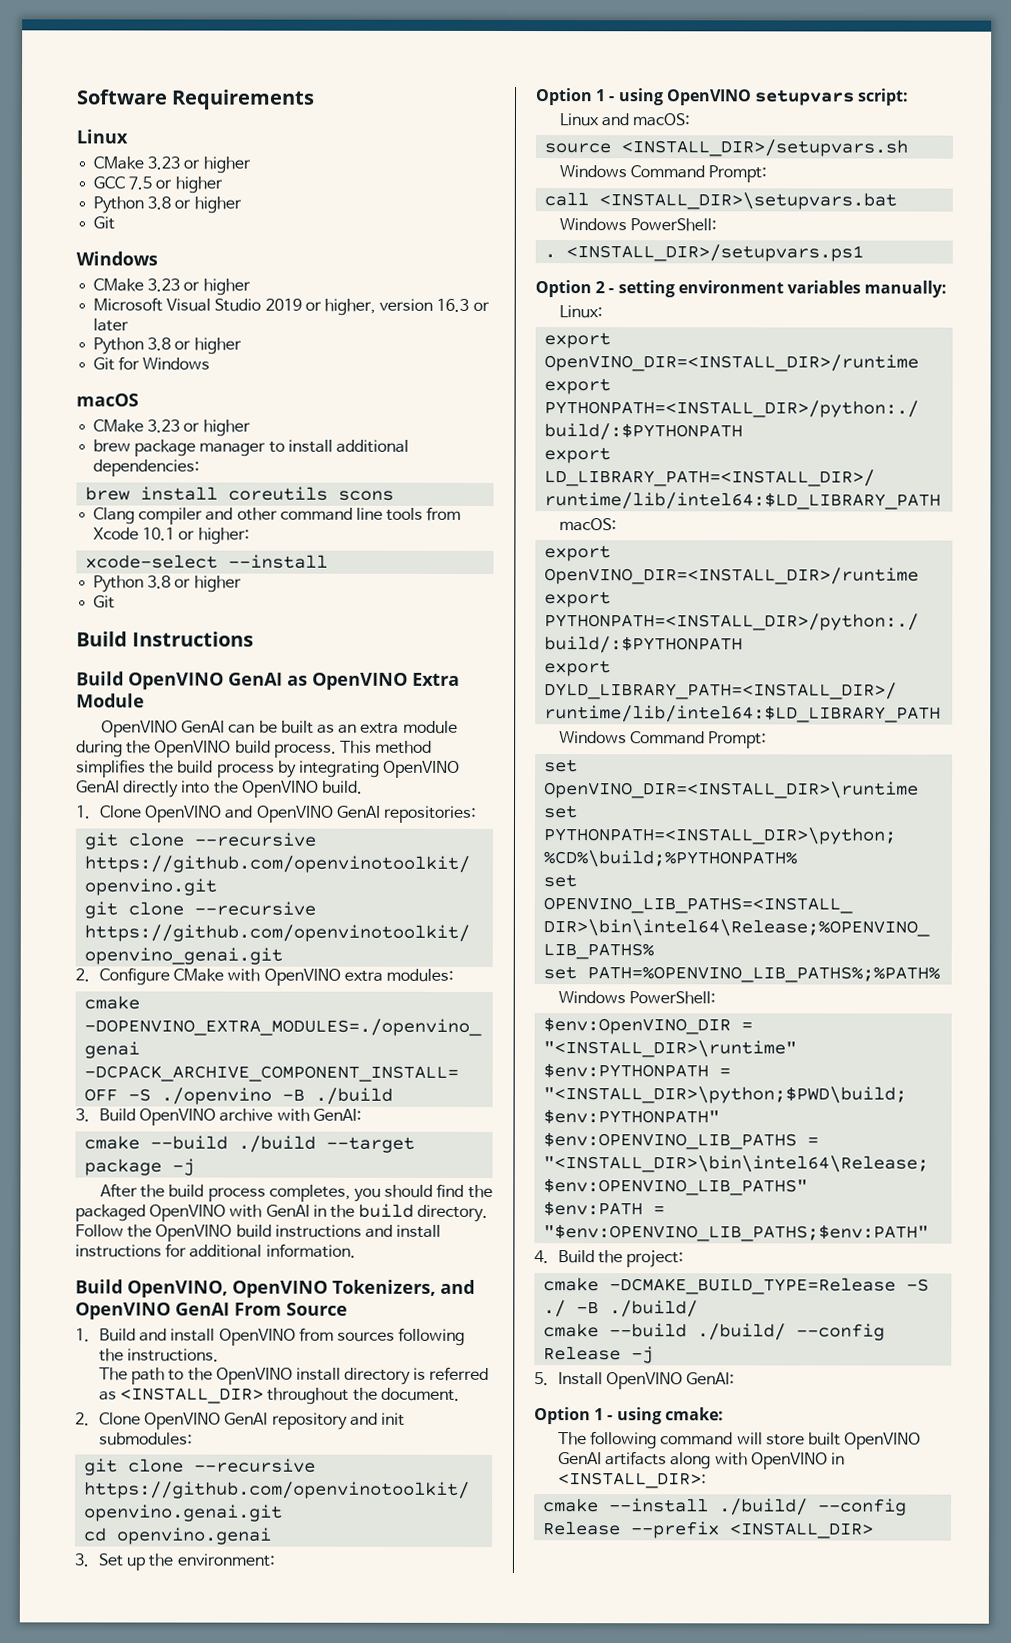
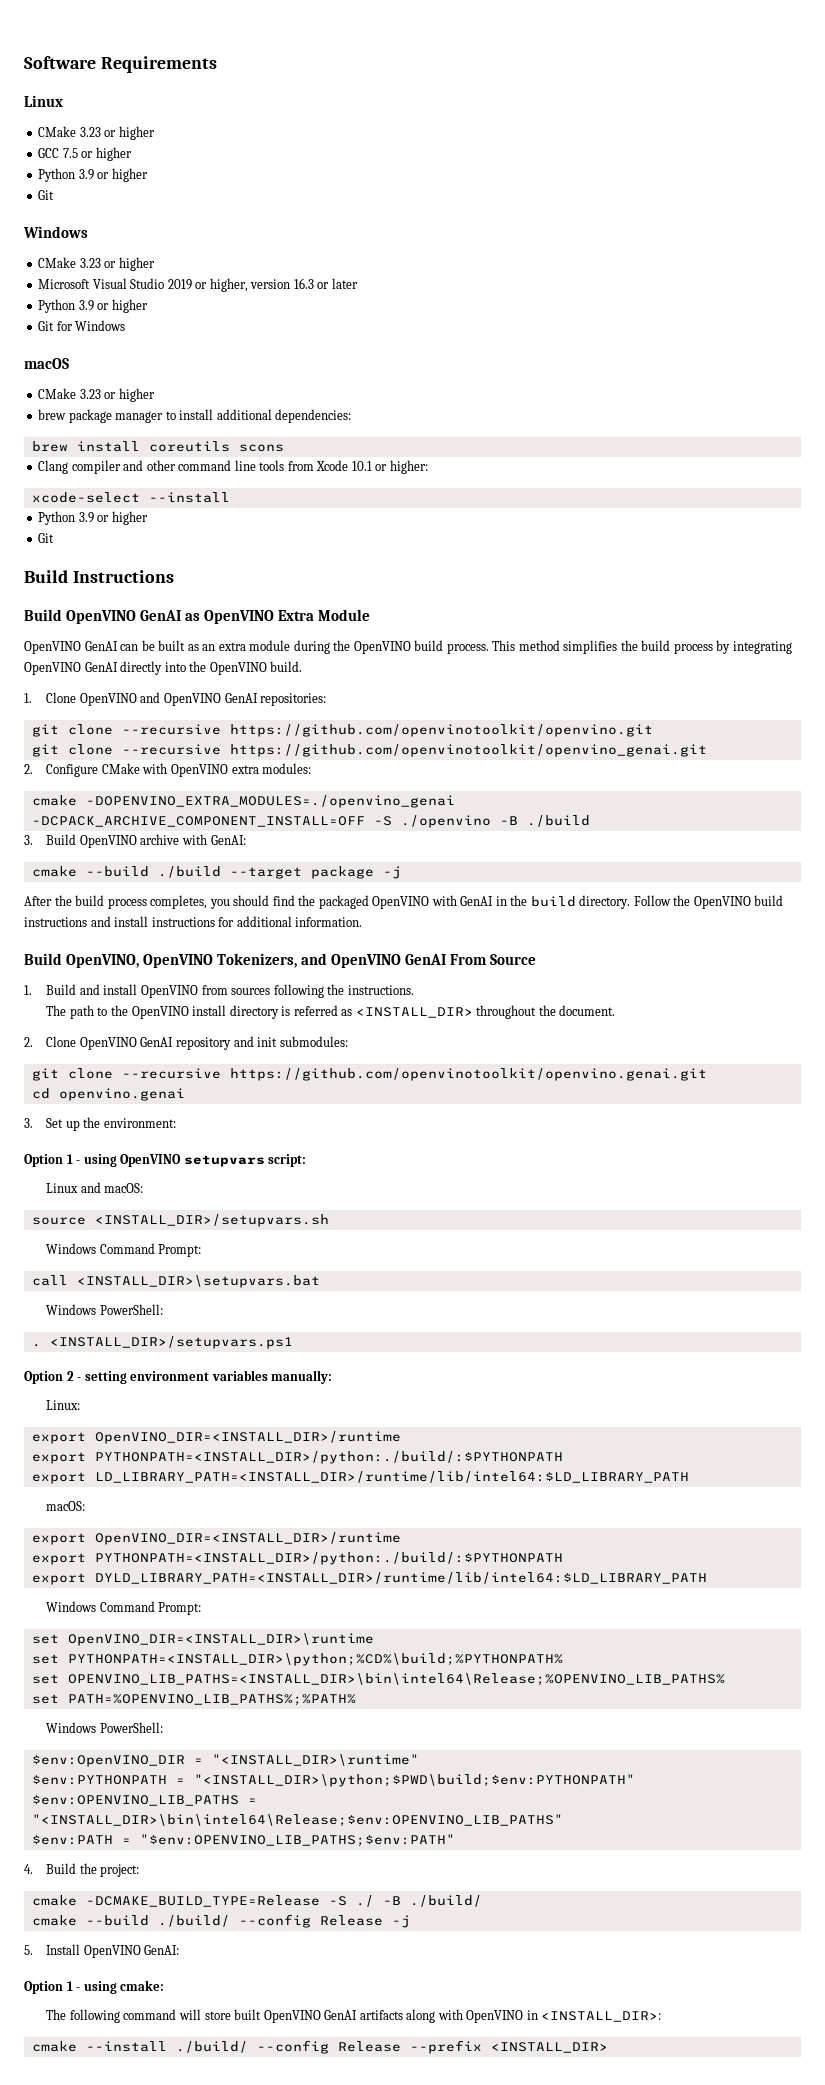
[147,196,172,210] 3.8 -> [78,169,94,180] 3.9
[147,337,172,351] 3.8 -> [78,300,94,311] 3.9
[147,575,172,589] 3.8 -> [78,512,94,523] 3.9

